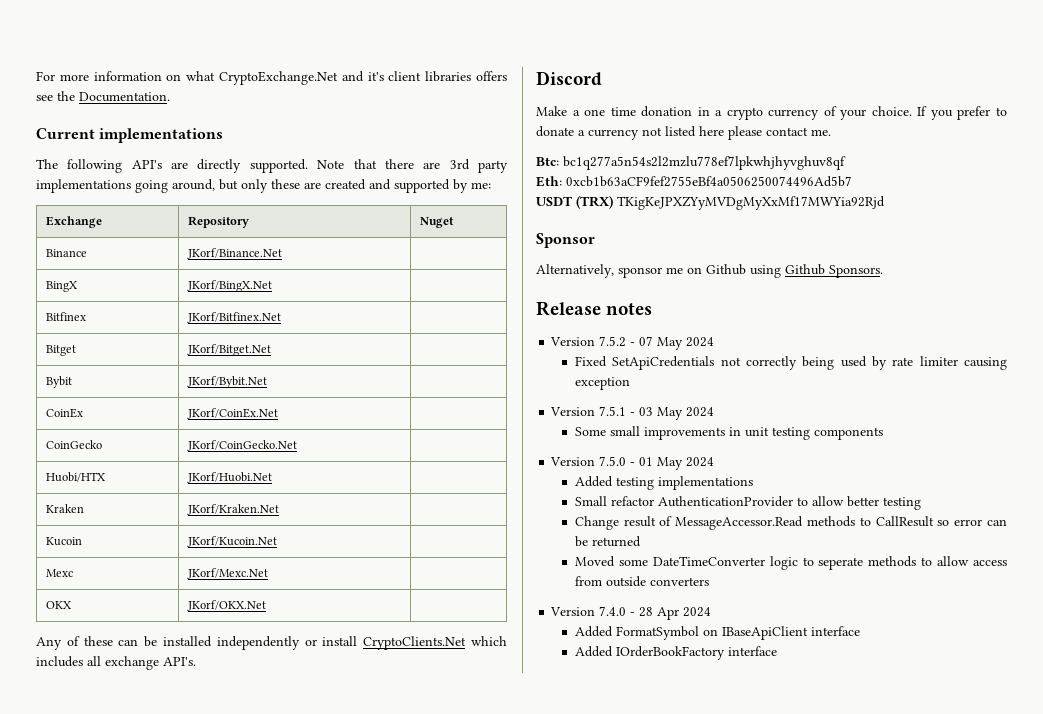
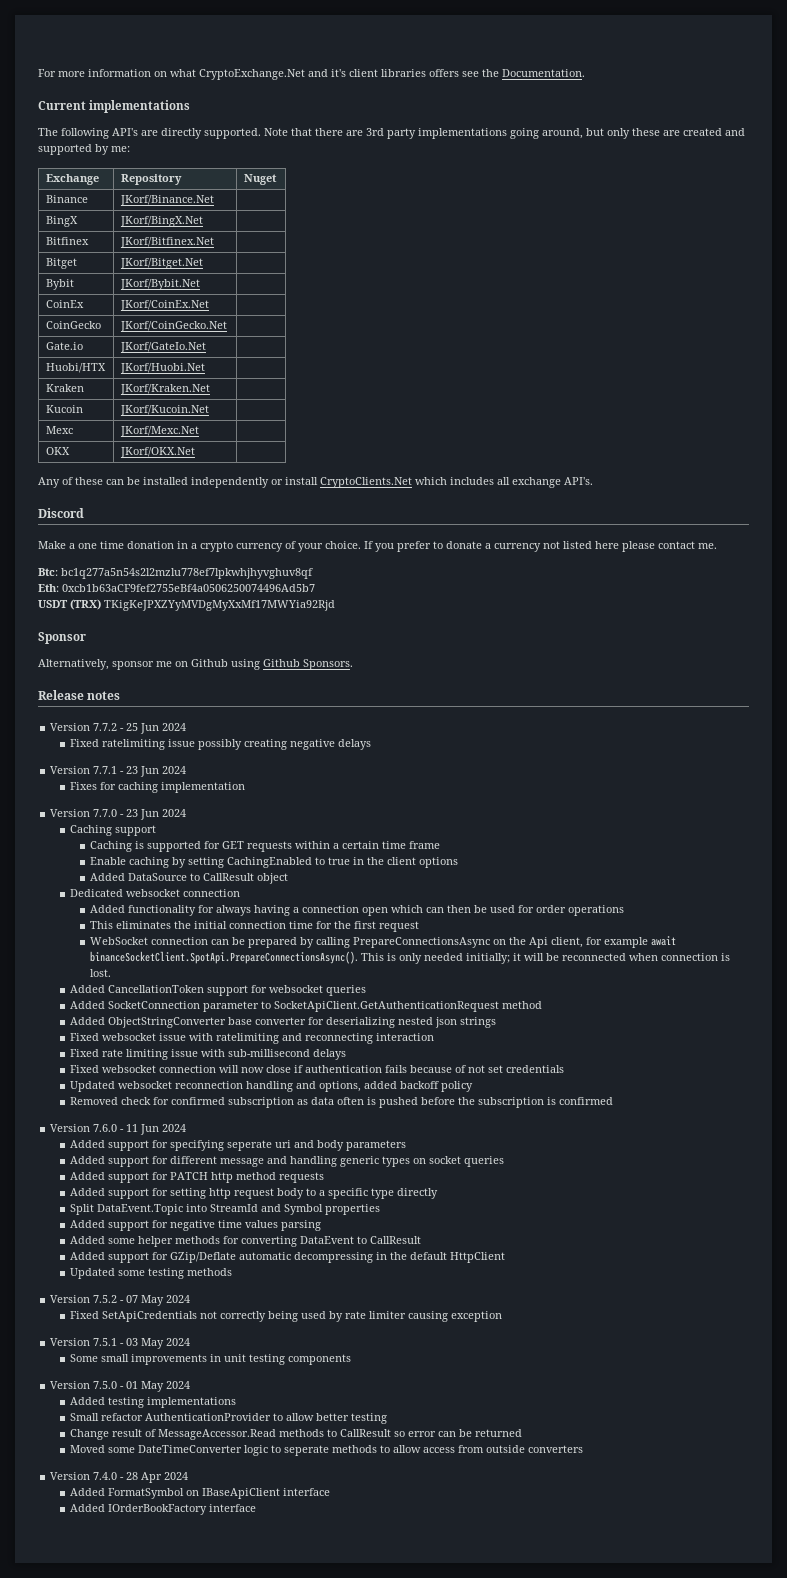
(297, 445) none -> [45,342,83,350] [119,342,206,353] // Gate.io | JKorf/GateIo.Net |
(653, 309) none -> [50,723,187,734] [70,739,372,750] [50,766,187,777] [70,782,246,793] [50,809,187,820] [70,825,157,836] [90,841,441,852] [90,857,459,868] [90,873,289,884] [70,889,241,897] [90,905,625,916] [90,921,420,932] [90,936,677,948] [90,951,731,964] [90,969,112,977] [70,985,367,996] [70,1001,543,1012] [70,1017,497,1028] [70,1033,435,1044] [70,1049,347,1060] [70,1065,565,1073] [70,1081,474,1092] [70,1097,614,1108] [50,1124,187,1135] [70,1140,407,1151] [70,1156,505,1167] [70,1172,325,1183] [70,1188,439,1199] [70,1204,381,1215] [70,1220,322,1231] [70,1236,422,1247] [70,1252,506,1263] [70,1268,233,1279] // Version 7.7.2 - 25 Jun 2024 // Fixed ratelimiting issue possibly creating negative delays // Version 7.7.1 - 23 Jun 2024 // Fixes for caching implementation // Version 7.7.0 - 23 Jun 2024 // Caching support // Caching is supported for GET requests within a certain time frame // Enable caching by setting CachingEnabled to true in the client options // Added DataSource to CallResult object // Dedicated websocket connection // Added functionality for always having a connection open which can then be used for order operations // This eliminates the initial connection time for the first request // WebSocket connection can be prepared by calling PrepareConnectionsAsync on the Api client, for example await binanceSocketClient.SpotApi.PrepareConnectionsAsync(). This is only needed initially; it will be reconnected when connection is lost. // Added CancellationToken support for websocket queries // Added SocketConnection parameter to SocketApiClient.GetAuthenticationRequest method // Added ObjectStringConverter base converter for deserializing nested json strings // Fixed websocket issue with ratelimiting and reconnecting interaction // Fixed rate limiting issue with sub-millisecond delays // Fixed websocket connection will now close if authentication fails because of not set credentials // Updated websocket reconnection handling and options, added backoff policy // Removed check for confirmed subscription as data often is pushed before the subscription is confirmed // Version 7.6.0 - 11 Jun 2024 // Added support for specifying seperate uri and body parameters // Added support for different message and handling generic types on socket queries // Added support for PATCH http method requests // Added support for setting http request body to a specific type directly // Split DataEvent.Topic into StreamId and Symbol properties // Added support for negative time values parsing // Added some helper methods for converting DataEvent to CallResult // Added support for GZip/Deflate automatic decompressing in the default HttpClient // Updated some testing methods

